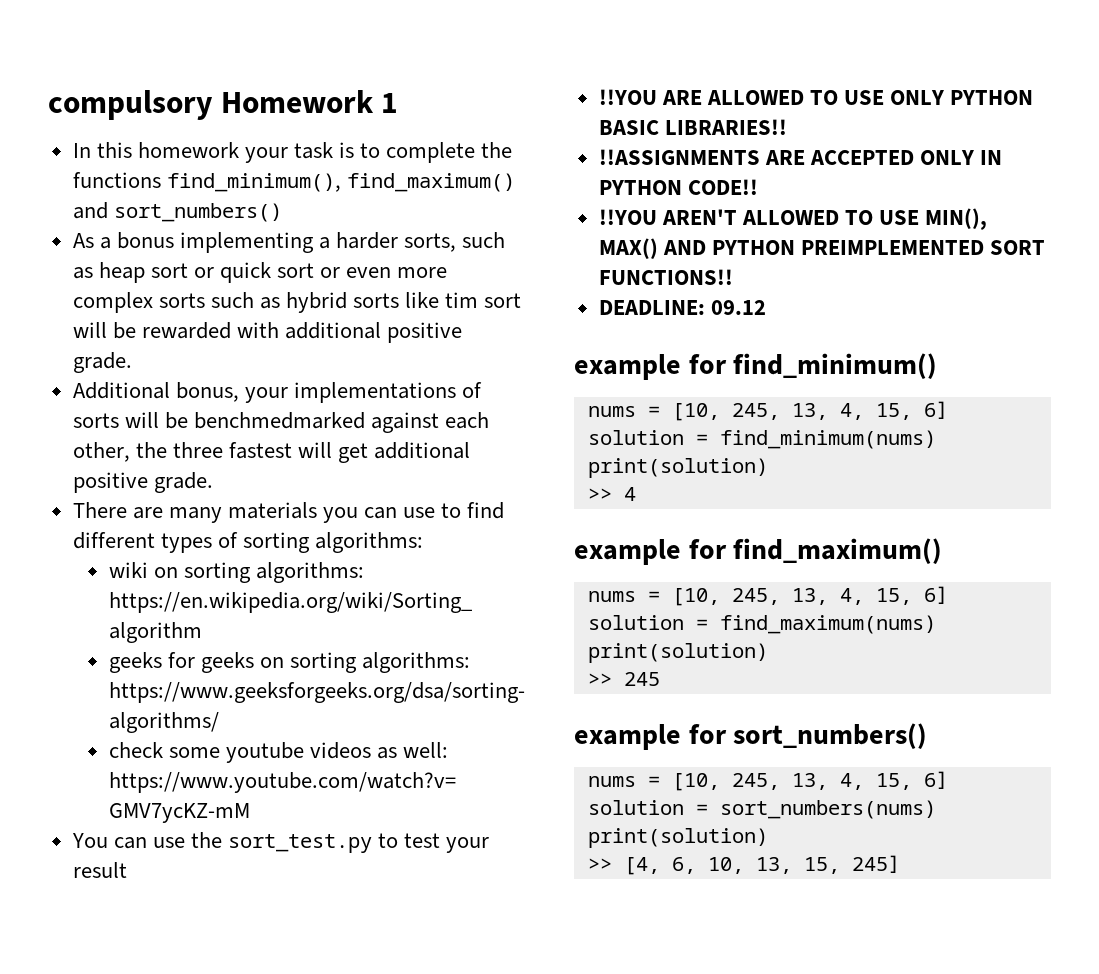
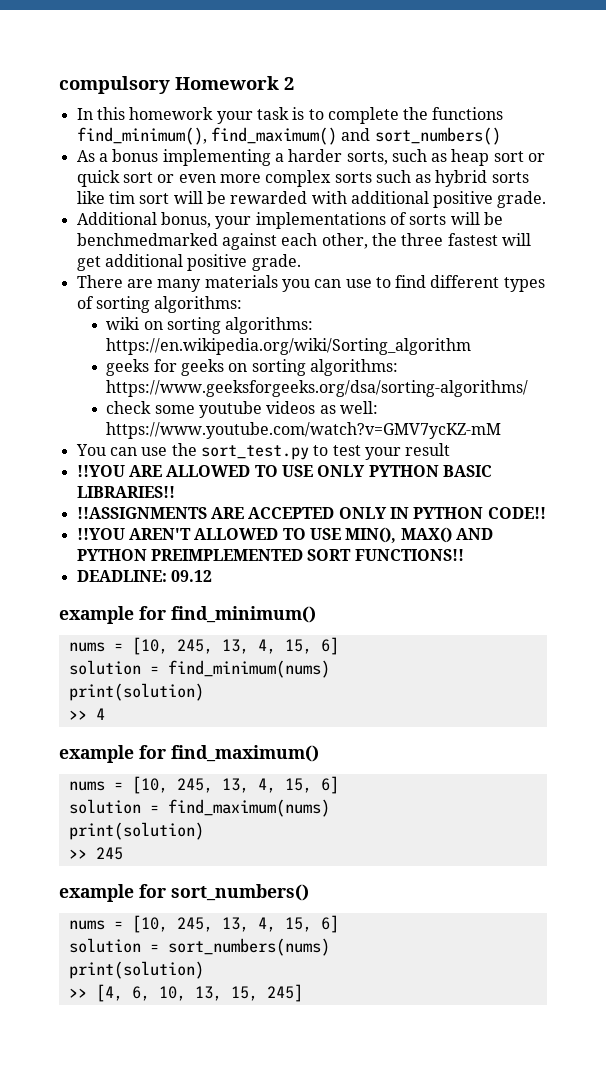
[381,93,399,113] 1 -> [284,77,294,90] 2

